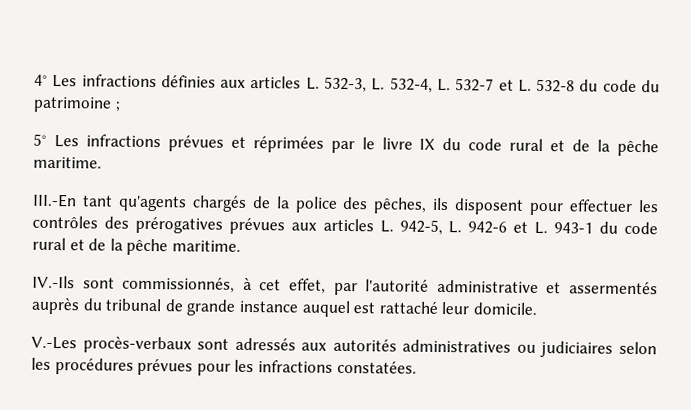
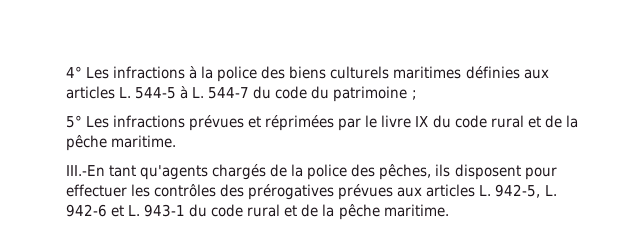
[160,75,576,93] définies aux articles L. 532-3, L. 532-4, L. 532-7 et L. 532-8 -> [189,66,549,82] [66,86,250,99] à la police des biens culturels maritimes définies aux articles L. 544-5 à L. 544-7
[32,275,659,296] [31,297,538,318] [31,336,657,358] [31,357,417,376] // IV.-Ils sont commissionnés, à cet effet, par l'autorité administrative et assermentés auprès du tribunal de grande instance auquel est rattaché leur domicile. // V.-Les procès-verbaux sont adressés aux autorités administratives ou judiciaires selon les procédures prévues pour les infractions constatées. -> (449, 210) none

